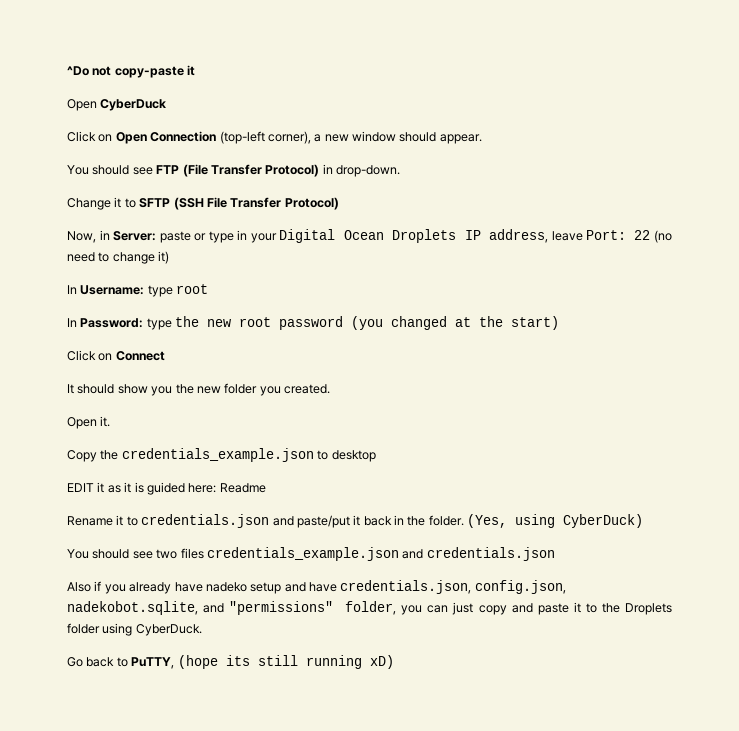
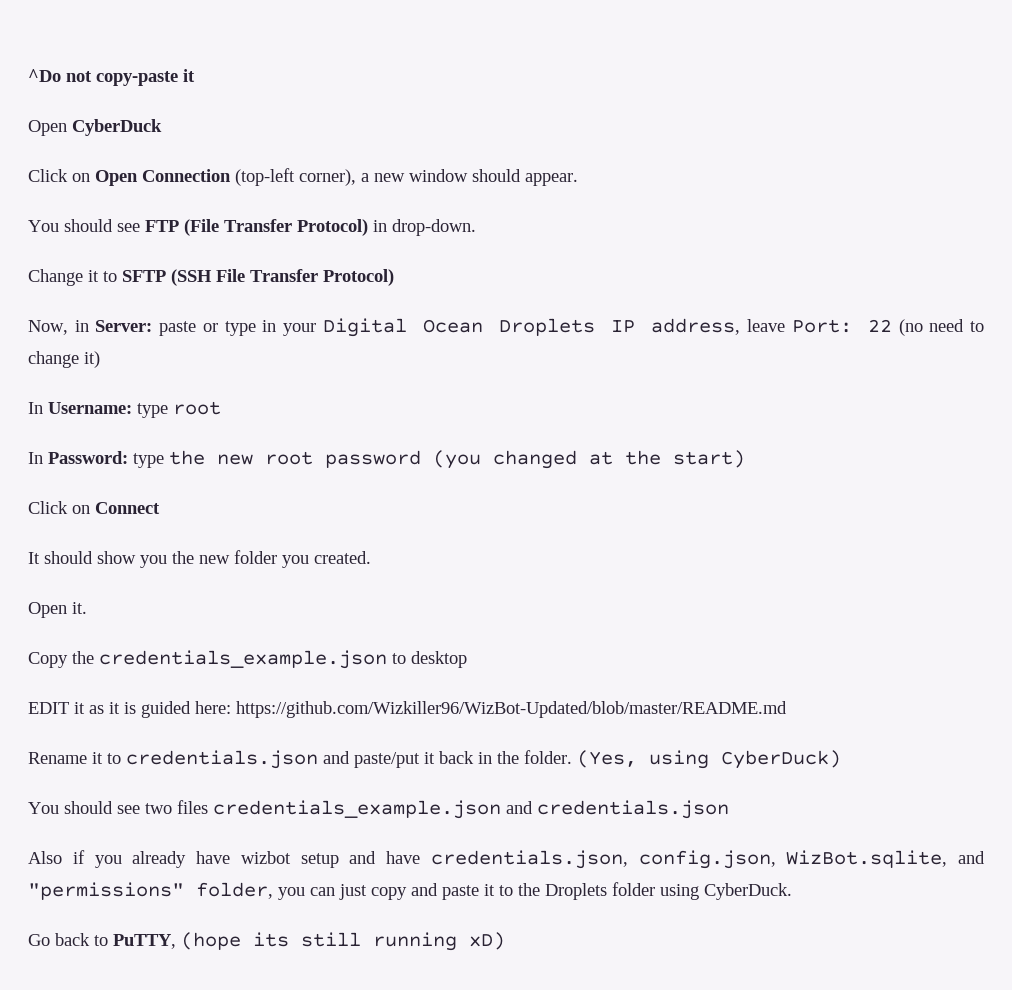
[219,483,266,493] Readme -> [236,701,787,718] https://github.com/Wizkiller96/WizBot-Updated/blob/master/README.md
[205,582,247,592] nadeko -> [240,851,291,864] wizbot
[67,601,198,615] nadekobot.sqlite, -> [786,850,948,868] WizBot.sqlite,

